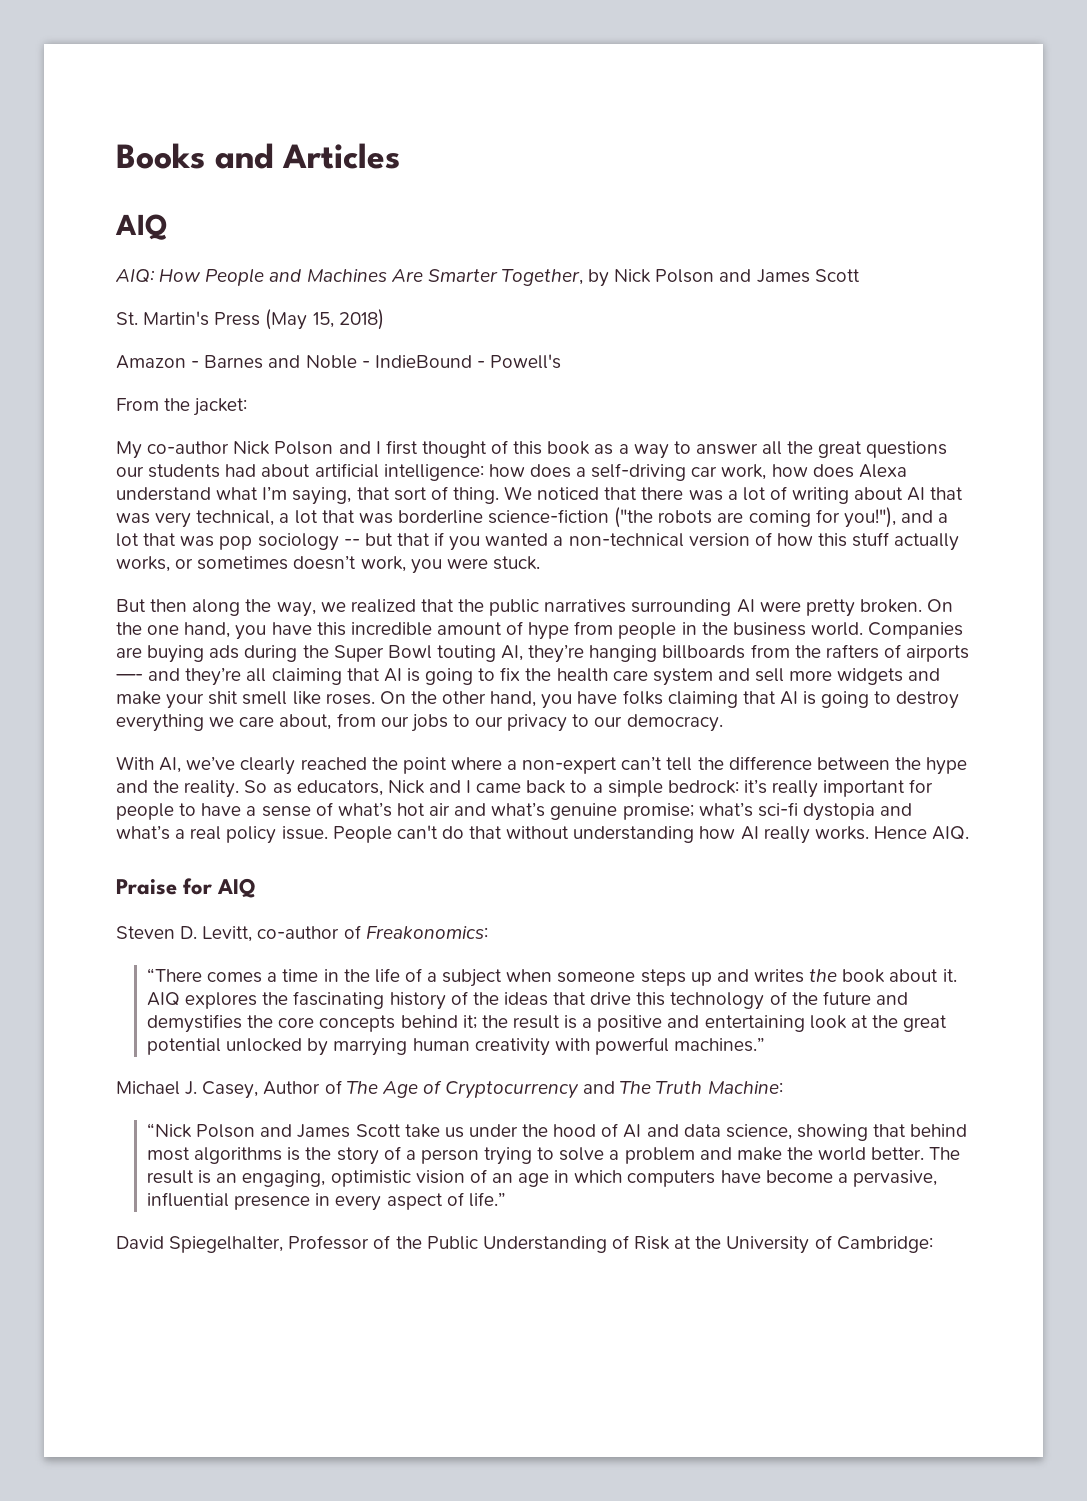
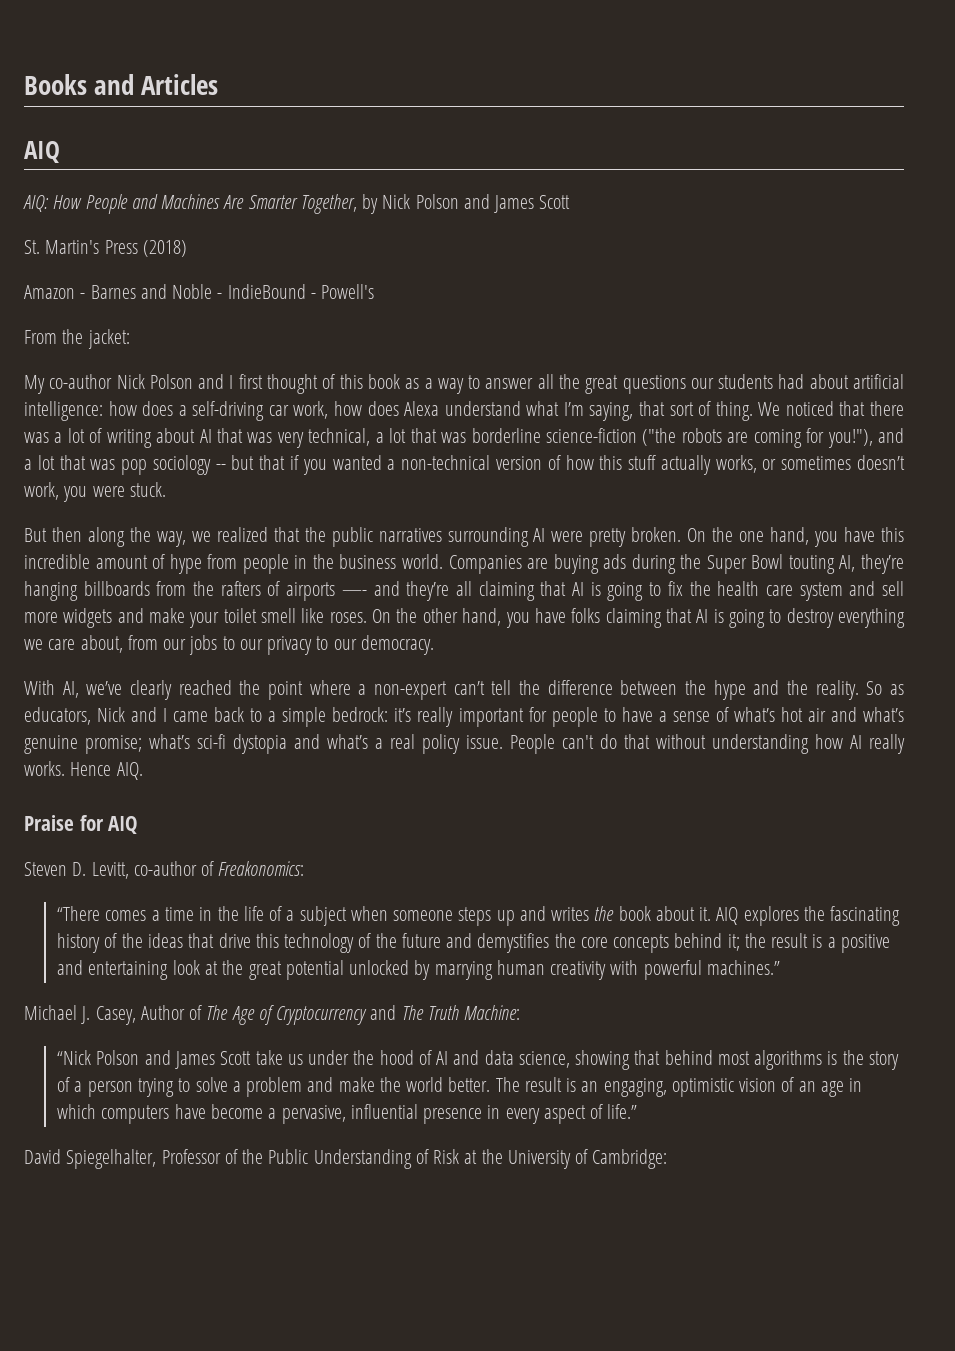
[265,309,384,330] (May 15, 2018) -> [142,240,187,257] (2018)
[208,691,239,705] shit -> [223,608,257,623] toilet

